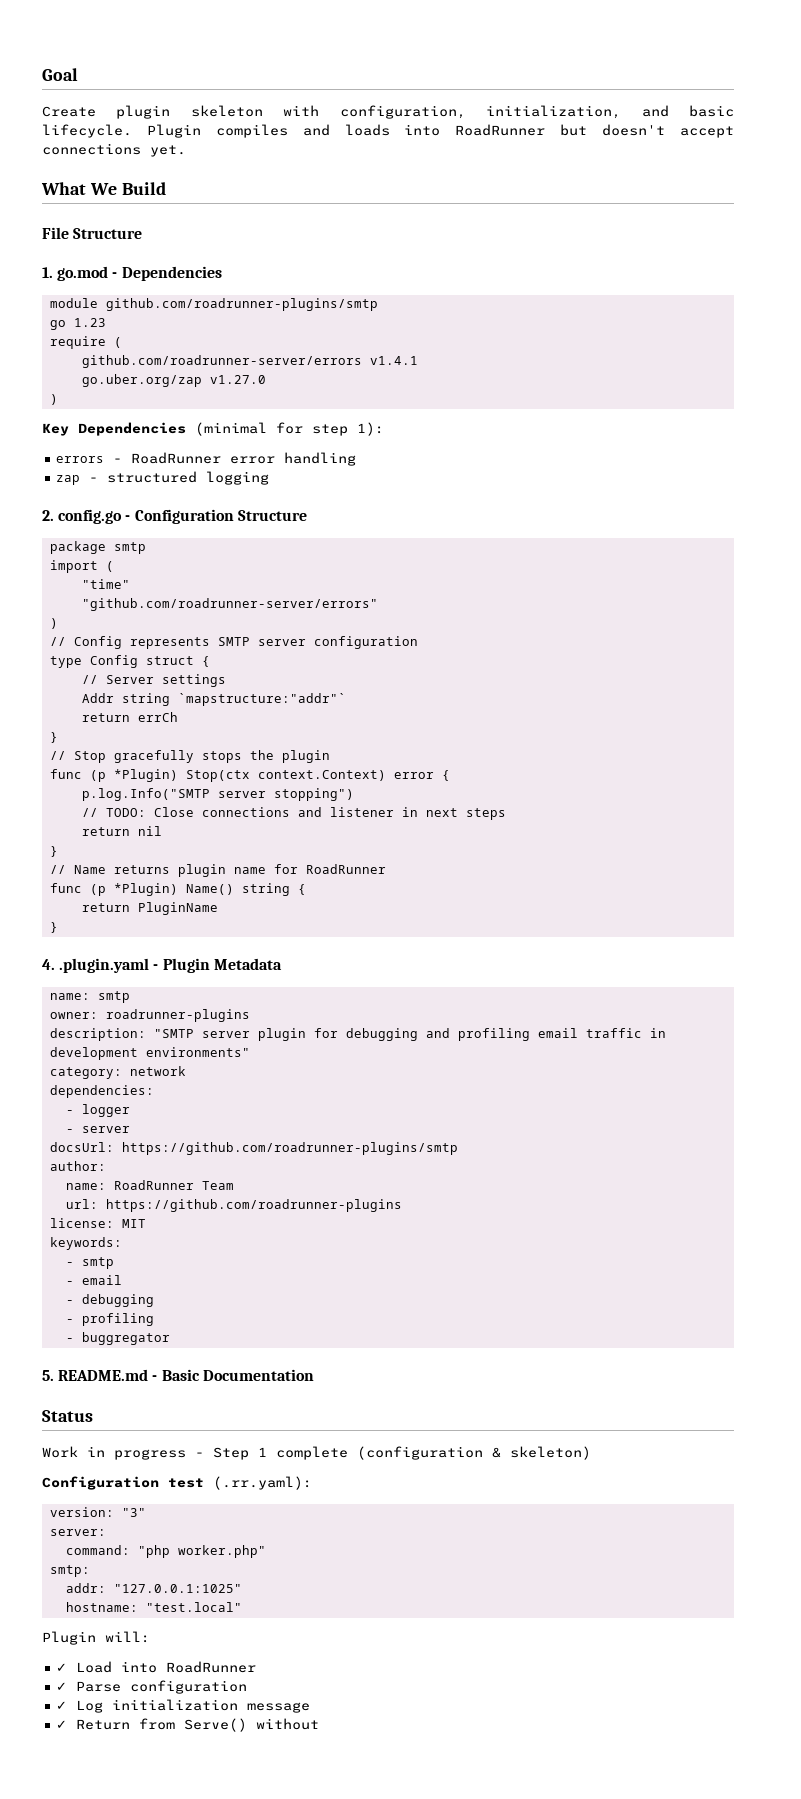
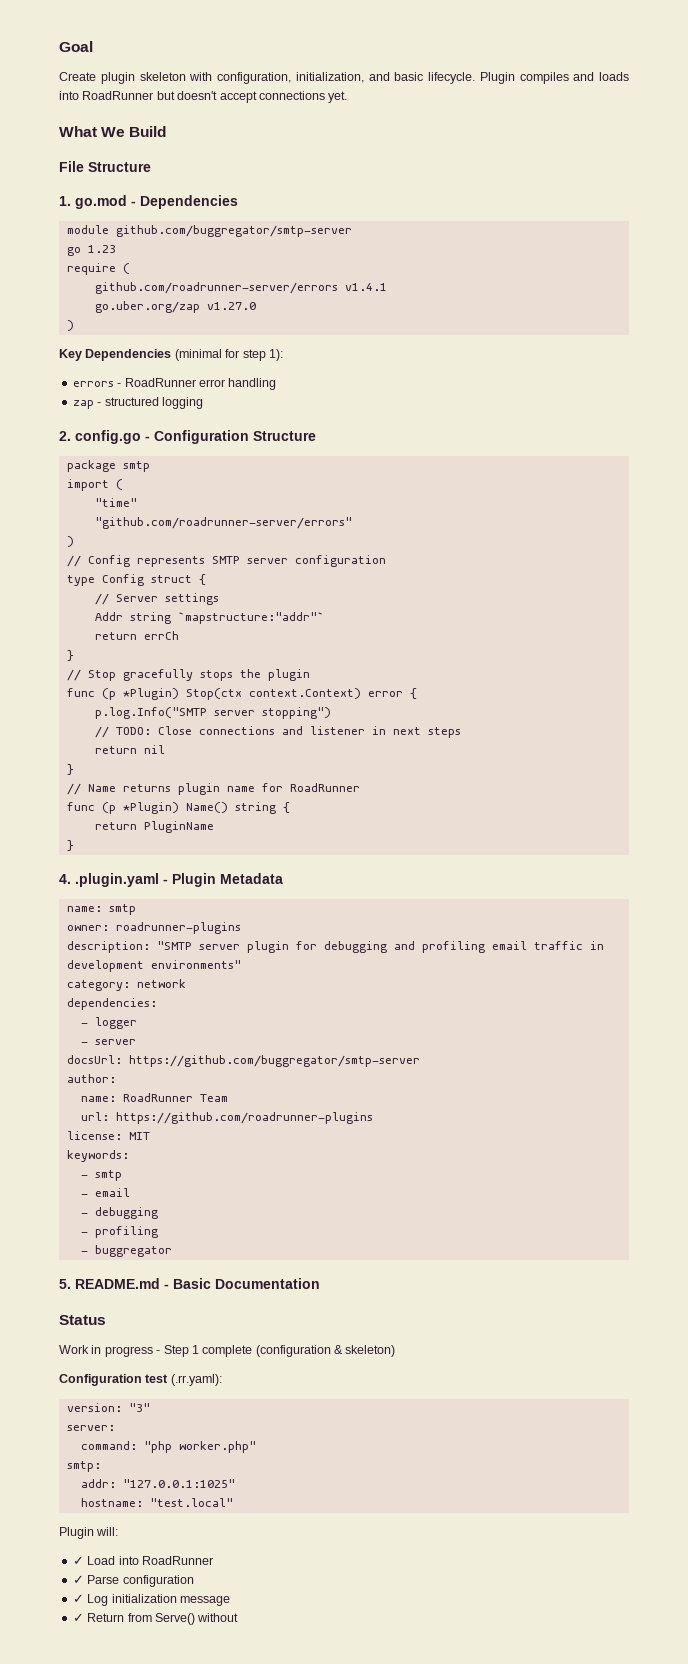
[105,298,378,311] github.com/roadrunner-plugins/smtp -> [115,225,352,237] github.com/buggregator/smtp-server
[121,1142,458,1155] https://github.com/roadrunner-plugins/smtp -> [128,1055,420,1067] https://github.com/buggregator/smtp-server

